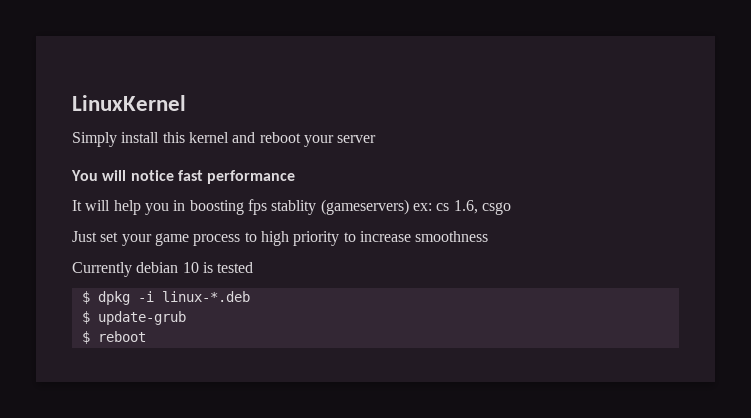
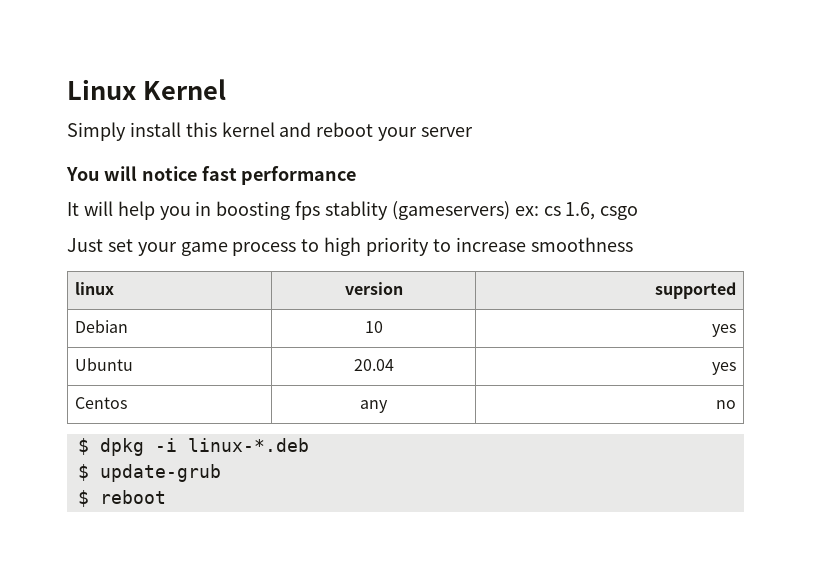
[72,95,186,111] LinuxKernel -> [67,79,226,100] Linux Kernel
[72,262,254,277] // Currently debian 10 is tested -> [74,282,114,295] [344,282,403,295] [655,282,737,299] [74,320,128,333] [364,321,383,333] [712,324,737,337] [74,358,133,371] [353,359,394,371] [712,362,737,375] [74,397,127,409] [360,400,388,413] [716,400,737,409] // linux | version | supported // Debian | 10 | yes // Ubuntu | 20.04 | yes // Centos | any | no

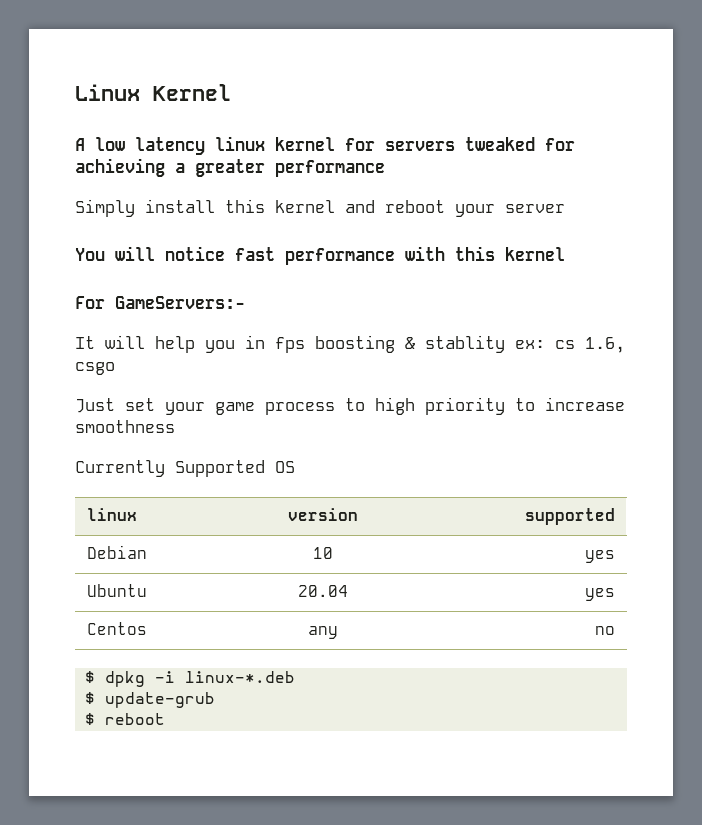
(226, 89) none -> [75,136,575,155] [75,158,385,177] // A low latency linux kernel for servers tweaked for achieving a greater performance
(357, 175) none -> [405,246,565,261] [75,296,245,309] with this kernel // For GameServers:-
[216,201,510,220] boosting fps stablity (gameservers) -> [275,335,505,353] fps boosting & stablity
(633, 244) none -> [75,460,295,477] // Currently Supported OS

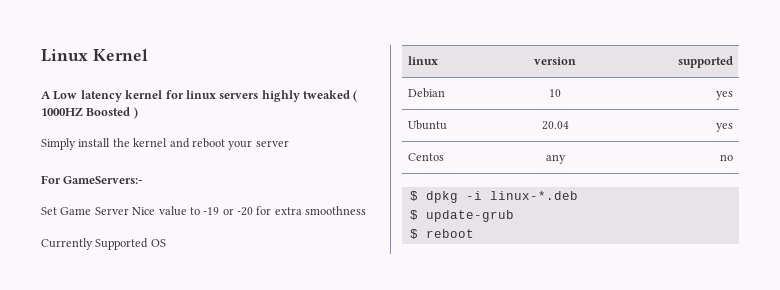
[95,136,575,155] [75,158,385,177] low latency linux kernel for servers tweaked for achieving a greater performance -> [53,90,358,102] [41,107,138,119] Low latency kernel for linux servers highly tweaked ( 1000HZ Boosted )
[225,199,265,213] this -> [112,138,130,147] the
[75,246,565,265] [75,296,245,309] [75,335,625,353] [75,362,115,375] [75,397,625,415] You will notice fast performance with this kernel // For GameServers:- // It will help you in fps boosting & stablity ex: cs 1.6, csgo // Just set your game process to high priority to increase -> [41,175,143,184] [41,206,302,216] For GameServers:- // Set Game Server Nice value to -19 or -20 for extra

